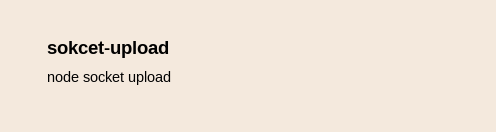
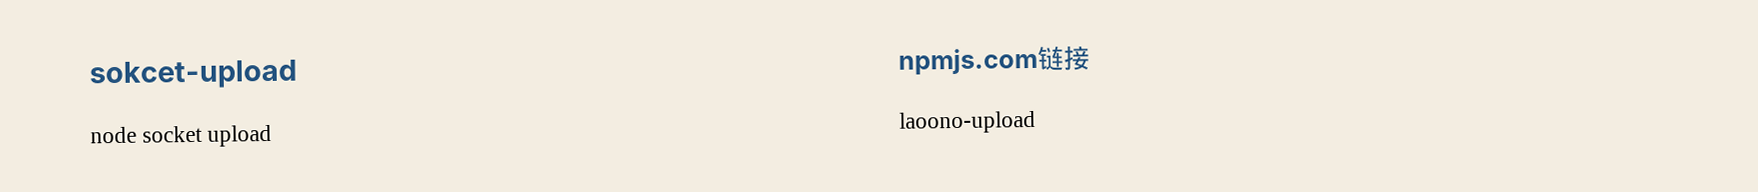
(171, 78) none -> [898,45,1090,75] [899,110,1036,134] // npmjs.com链接 // laoono-upload

